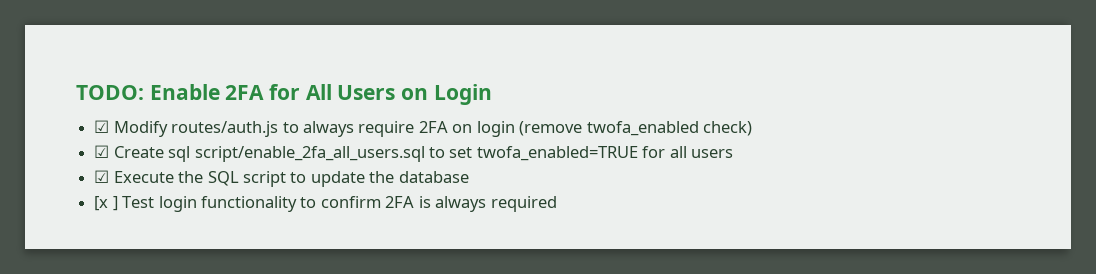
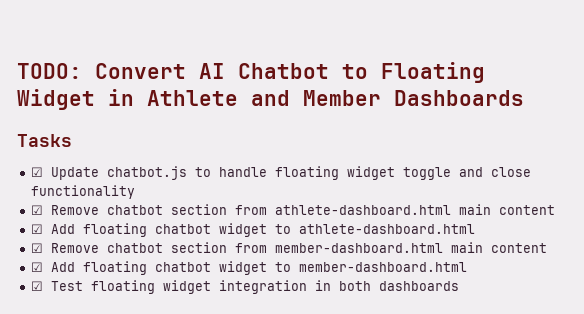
[149,84,492,105] [94,120,753,137] [94,145,734,162] [94,170,469,187] [94,196,557,212] Enable 2FA for All Users on Login // ☑ Modify routes/auth.js to always require 2FA on login (remove twofa_enabled check) // ☑ Create sql script/enable_2fa_all_users.sql to set twofa_enabled=TRUE for all users // ☑ Execute the SQL script to update the database // [x ] Test login functionality to confirm 2FA is always required -> [95,62,485,83] [17,89,524,110] [17,134,72,147] [31,166,532,180] [31,185,136,199] [31,204,556,215] [31,223,476,237] [31,242,548,253] [31,261,468,275] [31,280,460,294] Convert AI Chatbot to Floating Widget in Athlete and Member Dashboards // Tasks // ☑ Update chatbot.js to handle floating widget toggle and close functionality // ☑ Remove chatbot section from athlete-dashboard.html main content // ☑ Add floating chatbot widget to athlete-dashboard.html // ☑ Remove chatbot section from member-dashboard.html main content // ☑ Add floating chatbot widget to member-dashboard.html // ☑ Test floating widget integration in both dashboards

